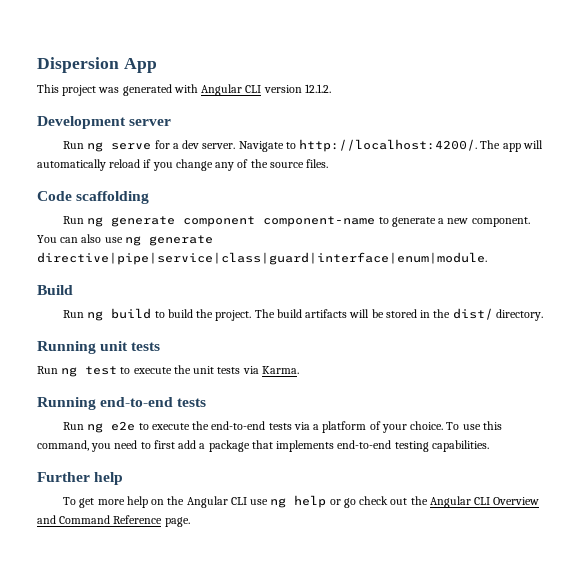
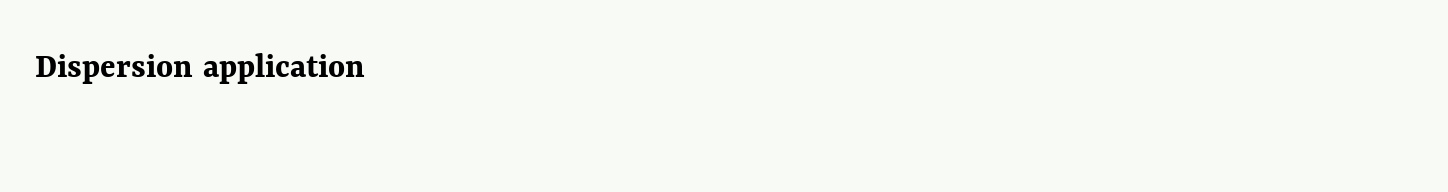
[123,58,157,73] [37,84,331,96] [37,116,172,129] [63,139,543,152] [37,159,329,171] [37,191,150,204] [63,216,530,227] [37,234,213,246] [37,252,487,265] [37,285,73,295] [63,308,543,321] [37,341,161,354] [37,365,299,377] [37,397,207,410] [63,421,502,433] [37,440,489,452] [37,472,124,485] [63,495,540,508] [37,515,190,527] App // This project was generated with Angular CLI version 12.1.2. // Development server // Run ng serve for a dev server. Navigate to http://localhost:4200/. The app will automatically reload if you change any of the source files. // Code scaffolding // Run ng generate component component-name to generate a new component. You can also use ng generate directive|pipe|service|class|guard|interface|enum|module. // Build // Run ng build to build the project. The build artifacts will be stored in the dist/ directory. // Running unit tests // Run ng test to execute the unit tests via Karma. // Running end-to-end tests // Run ng e2e to execute the end-to-end tests via a platform of your choice. To use this command, you need to first add a package that implements end-to-end testing capabilities. // Further help // To get more help on the Angular CLI use ng help or go check out the Angular CLI Overview and Command Reference page. -> [202,53,365,84] application

